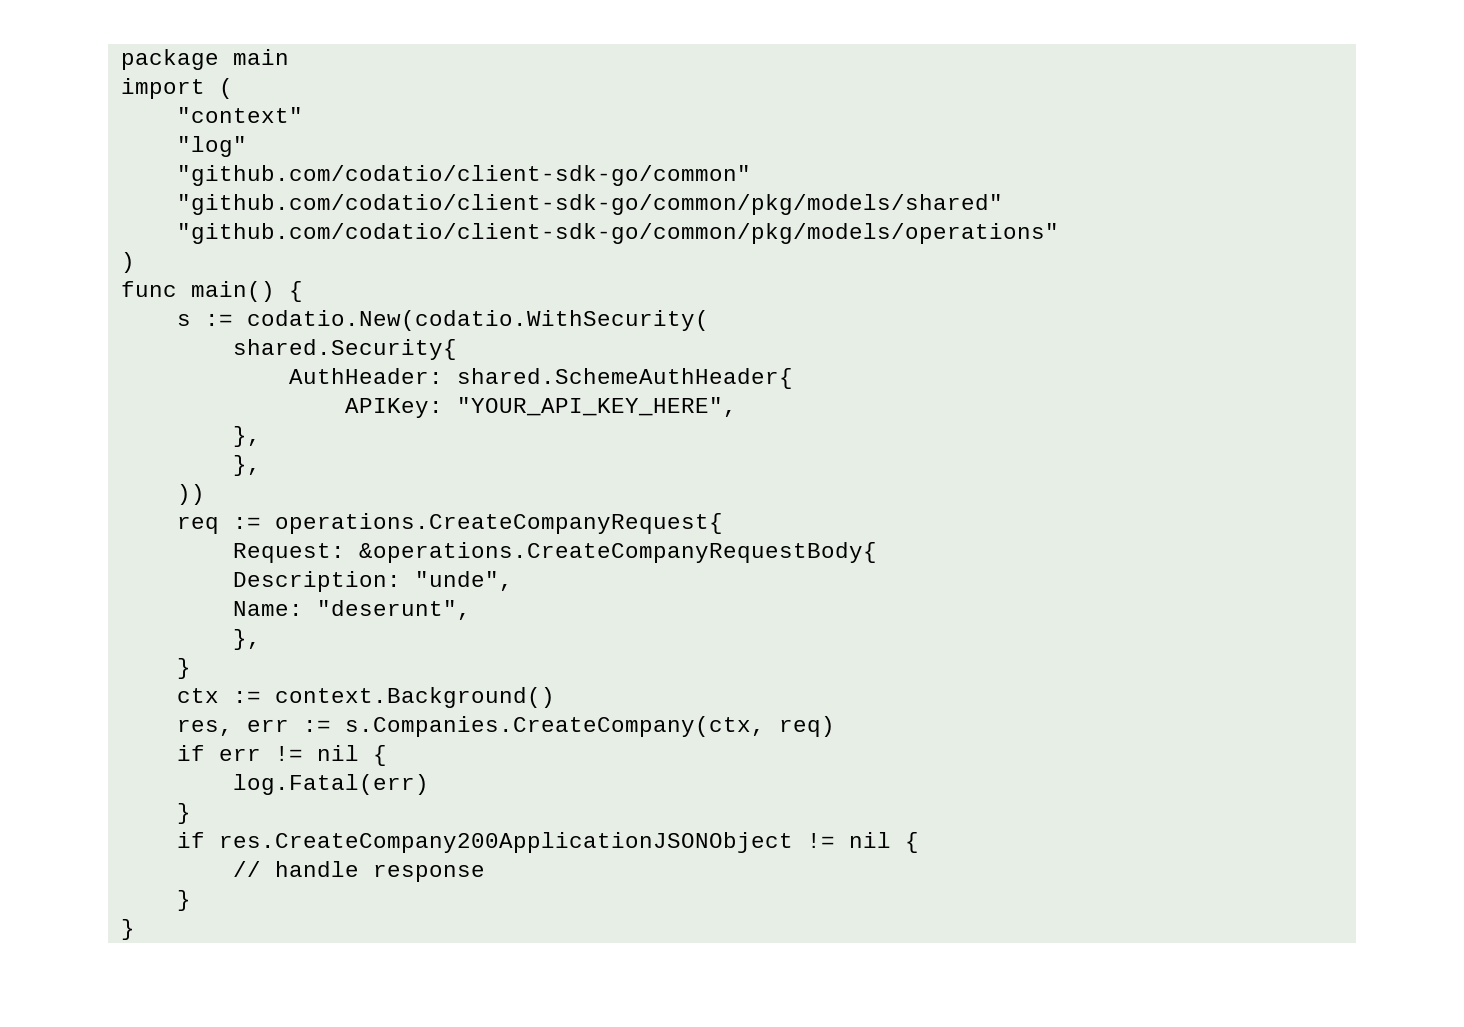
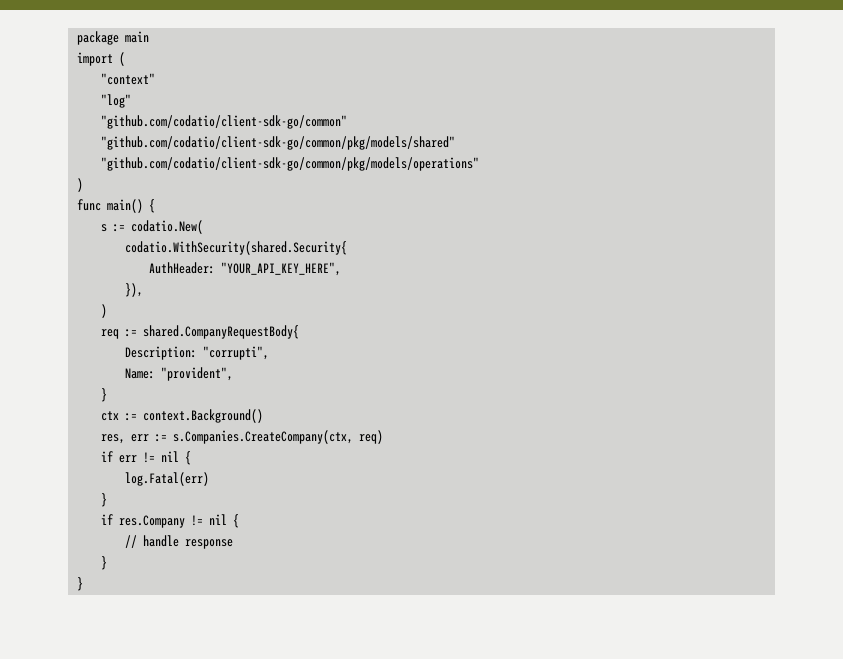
[247,310,710,331] [233,339,458,360] codatio.New(codatio.WithSecurity( // shared.Security{ -> [130,220,203,234] [124,241,347,255] codatio.New( // codatio.WithSecurity(shared.Security{
[457,368,794,389] [345,398,444,418] shared.SchemeAuthHeader{ // APIKey: -> (215, 268) none
[233,426,262,447] [233,455,262,476] [177,484,206,505] }, // }, // )) -> [124,283,143,297] [100,304,107,318] }), // )
[275,513,724,534] [233,542,878,563] operations.CreateCompanyRequest{ // Request: &operations.CreateCompanyRequestBody{ -> [142,325,299,339] shared.CompanyRequestBody{
[415,571,514,591] "unde", -> [202,346,269,360] "corrupti",
[317,600,472,620] [233,629,262,650] "deserunt", // }, -> [160,367,233,381] "provident",
[219,832,794,853] res.CreateCompany200ApplicationJSONObject -> [118,515,185,528] res.Company

